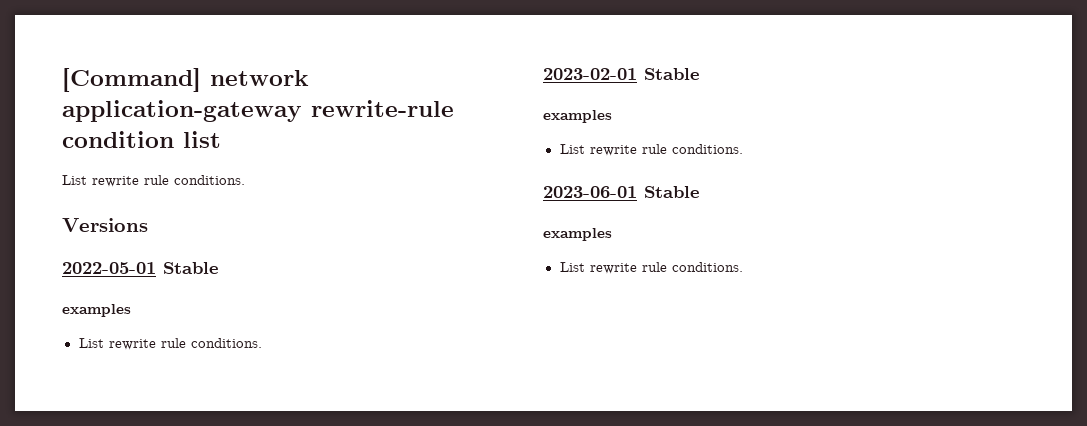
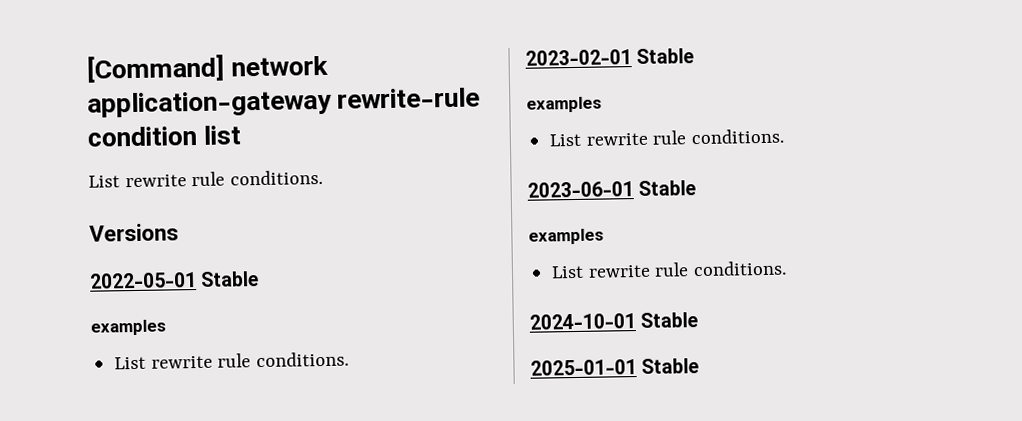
(743, 267) none -> [529,312,699,330] [530,358,700,376] // 2024-10-01 Stable // 2025-01-01 Stable

